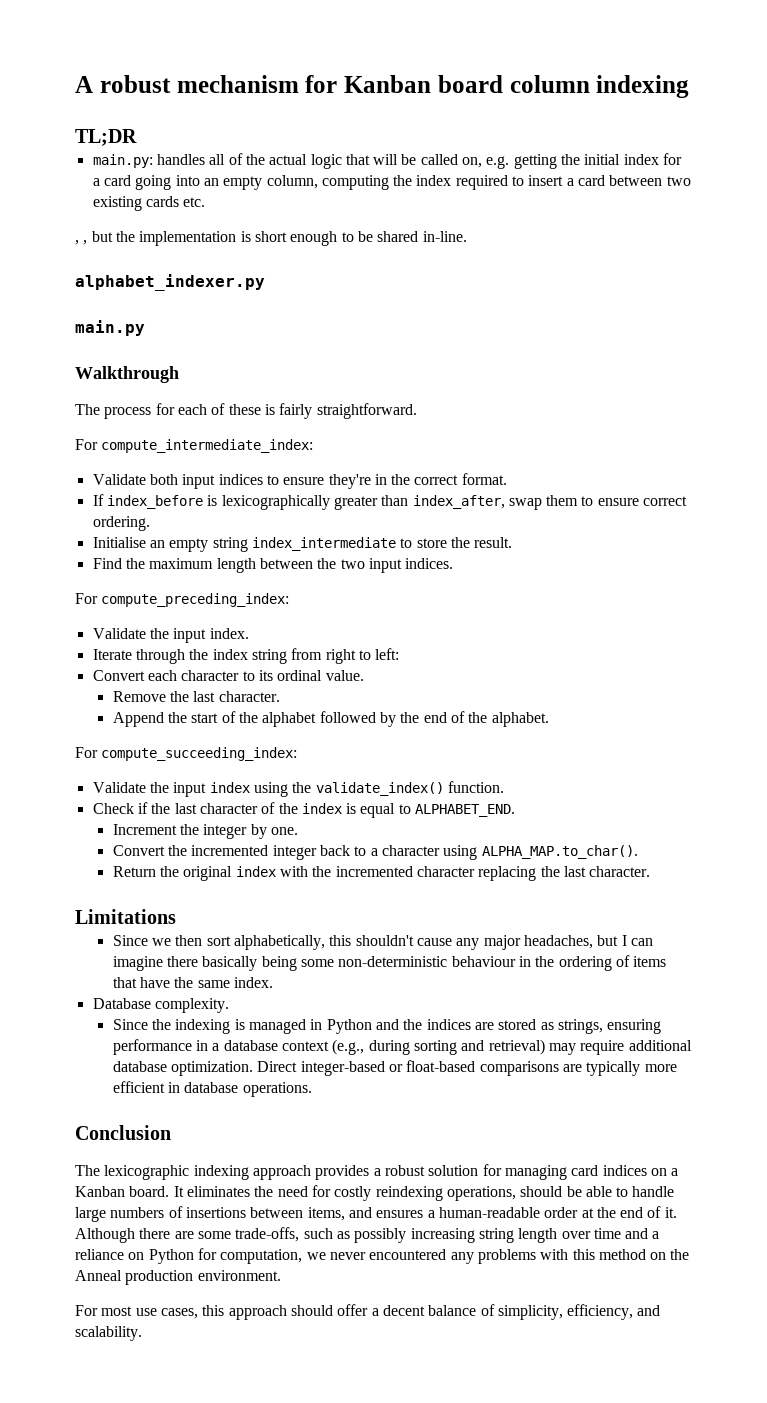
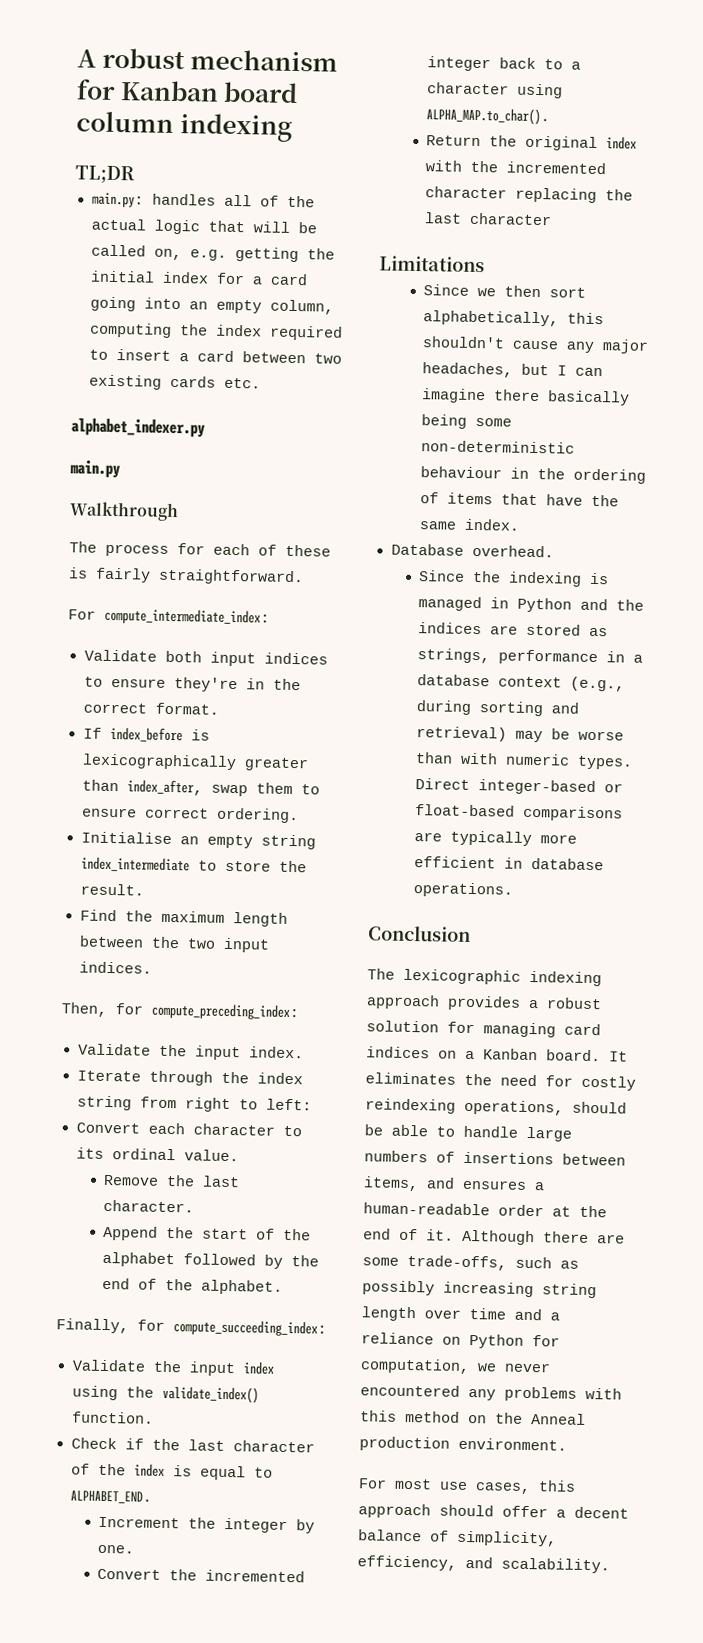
[75,231,467,246] // , , but the implementation is short enough to be shared in-line. -> (261, 383) none
[75,593,98,604] For -> [61,1002,143,1017] Then, for
[75,747,98,758] For -> [56,1318,165,1334] Finally, for
[589,866,651,877] character. -> [469,212,553,226] character
[154,998,229,1013] complexity. -> [471,544,554,558] overhead.
[607,1019,662,1034] ensuring -> (491, 656) none
[580,1040,692,1055] [112,1061,254,1076] require additional database optimization. -> [551,728,625,741] [415,752,634,770] be worse than with numeric types.

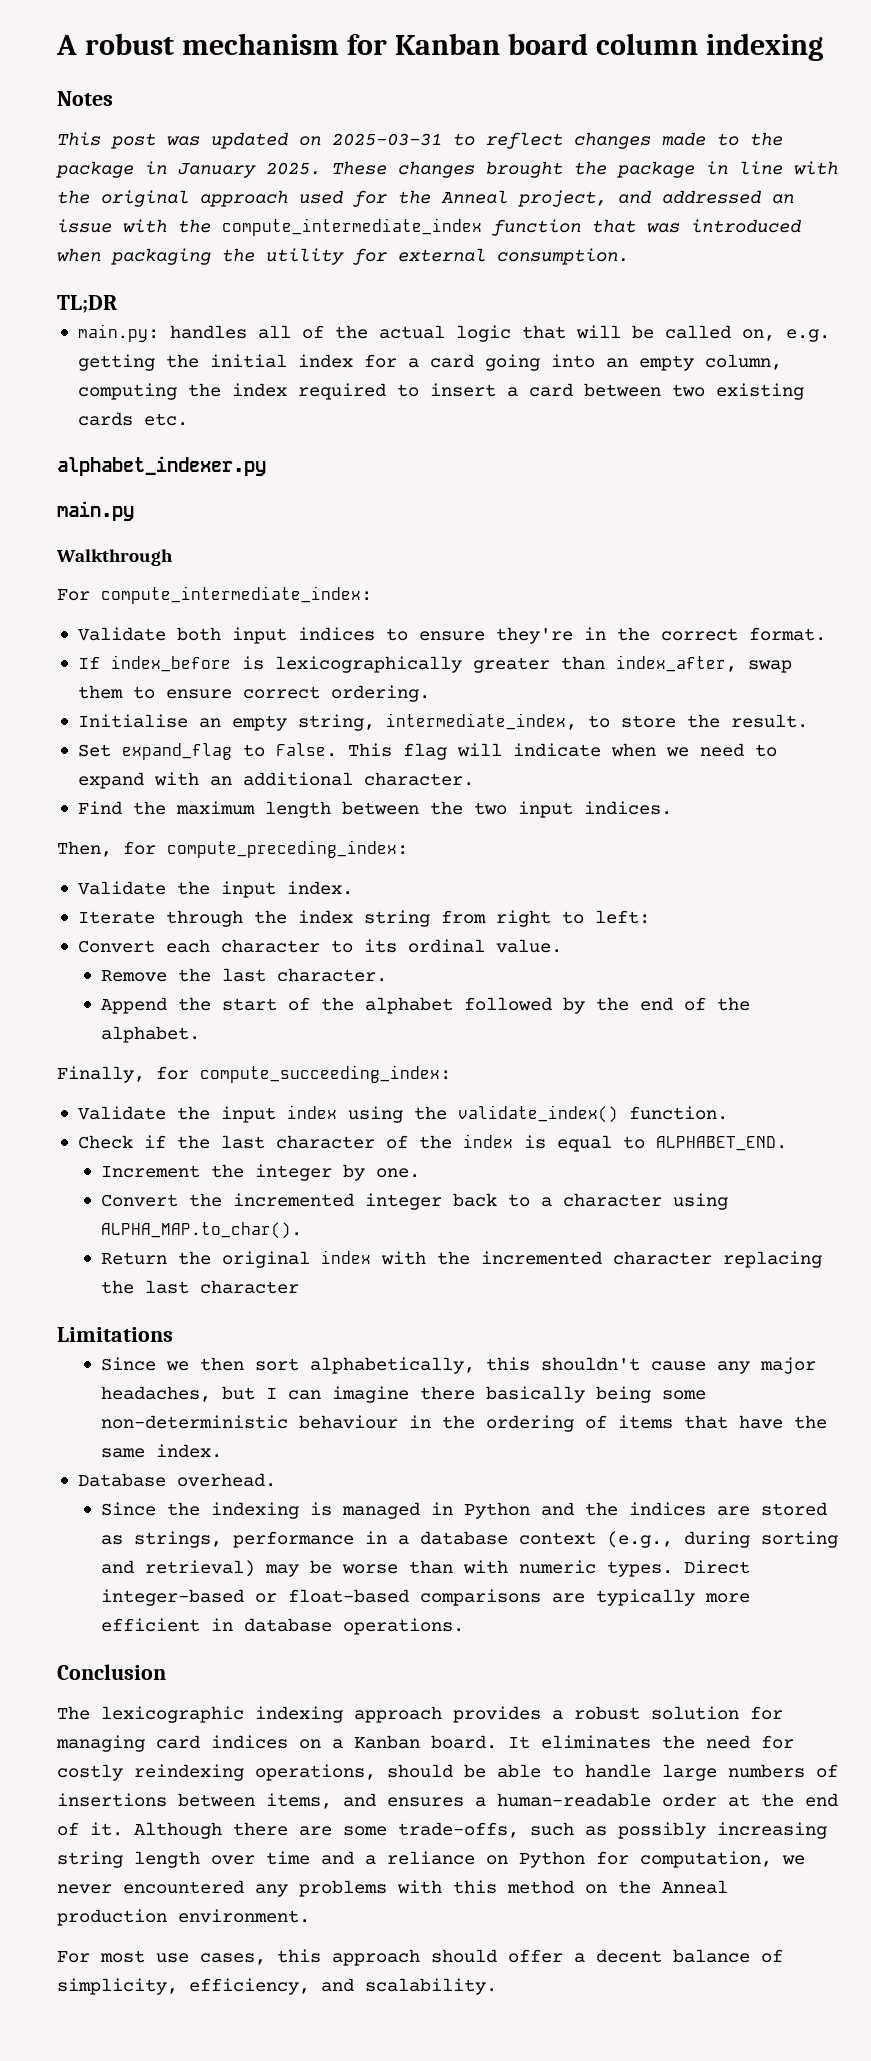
(293, 127) none -> [57,91,113,106] [57,132,783,149] [56,161,838,178] [57,190,794,207] [57,218,801,236] [57,248,629,265] // Notes // This post was updated on 2025-03-31 to reflect changes made to the package in January 2025. These changes brought the package in line with the original approach used for the Anneal project, and addressed an issue with the compute_intermediate_index function that was introduced when packaging the utility for external consumption.
[69,541,331,557] [68,567,304,586] // The process for each of these is fairly straightforward. -> (173, 557) none
[260,834,316,850] [80,856,190,873] string index_intermediate -> [297,713,577,731] string, intermediate_index,
(144, 889) none -> [77,743,777,760] [77,772,474,789] // Set expand_flag to False. This flag will indicate when we need to expand with an additional character.

